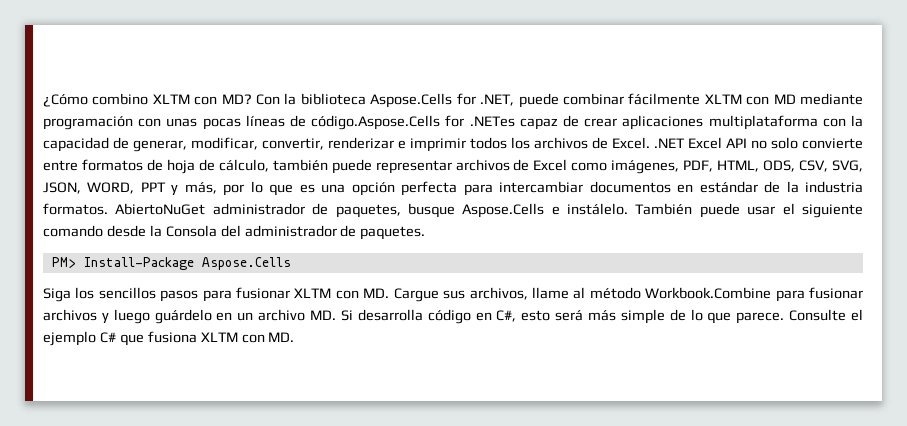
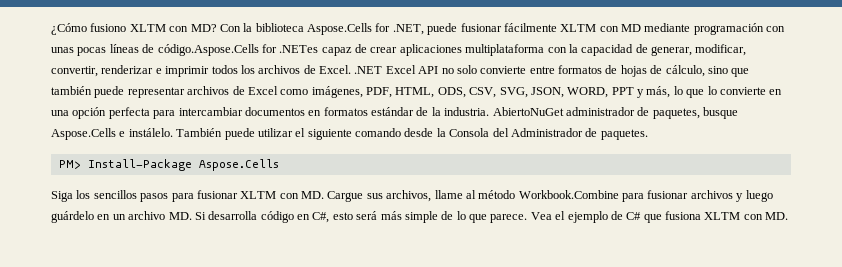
[92,93,149,105] combino -> [90,23,127,32] fusiono
[562,93,624,105] combinar -> [460,23,502,32] fusionar
[166,159,195,174] hoja -> [620,65,647,77] hojas
(269, 165) none -> [707,66,750,77] sino que
[223,181,315,196] por lo que es -> [673,86,783,98] lo que lo convierte en
(694, 188) none -> [323,107,368,116] formatos
[805,181,864,193] [43,203,108,215] industria formatos. -> [444,107,490,116] industria.
[747,206,776,215] usar -> [257,128,293,137] utilizar
[244,225,337,237] administrador -> [510,128,583,137] Administrador
[789,309,847,321] Consulte -> [530,212,552,220] Vea
(96, 338) none -> [610,211,623,220] de

